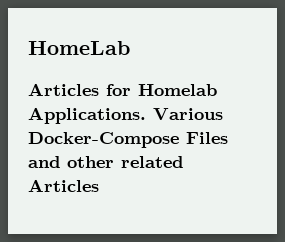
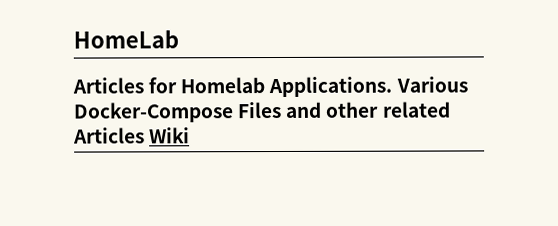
(99, 185) none -> [149,127,191,144] Wiki

